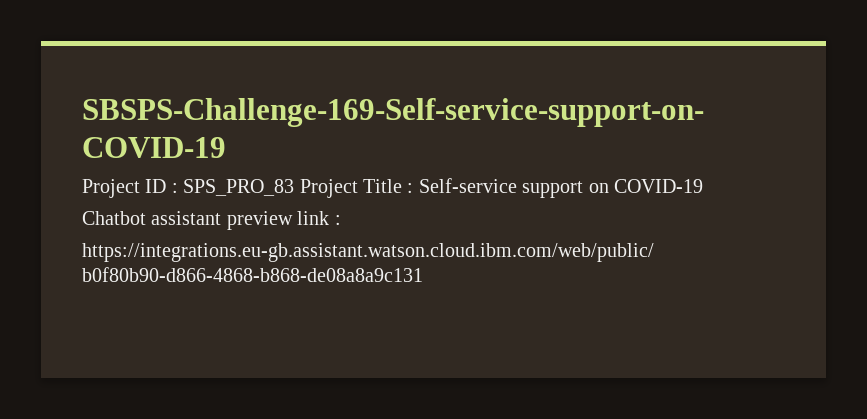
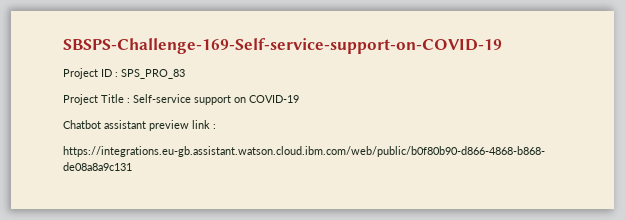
(295, 187) none -> (185, 74) //

